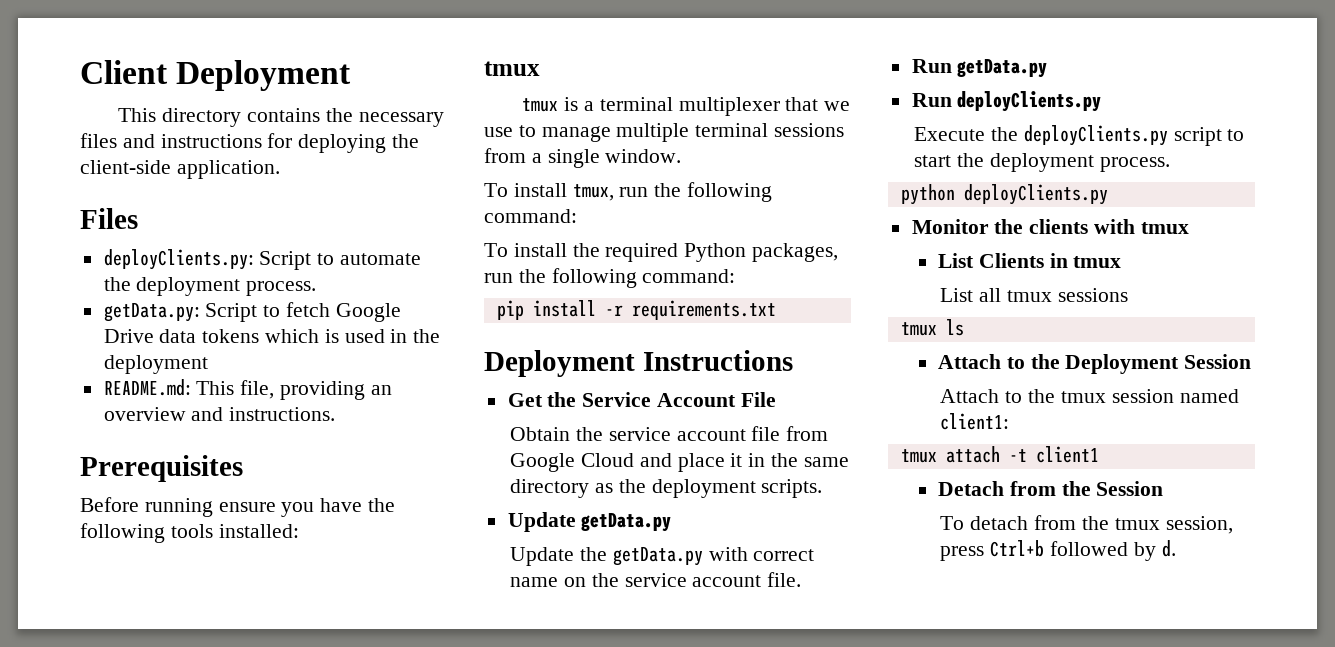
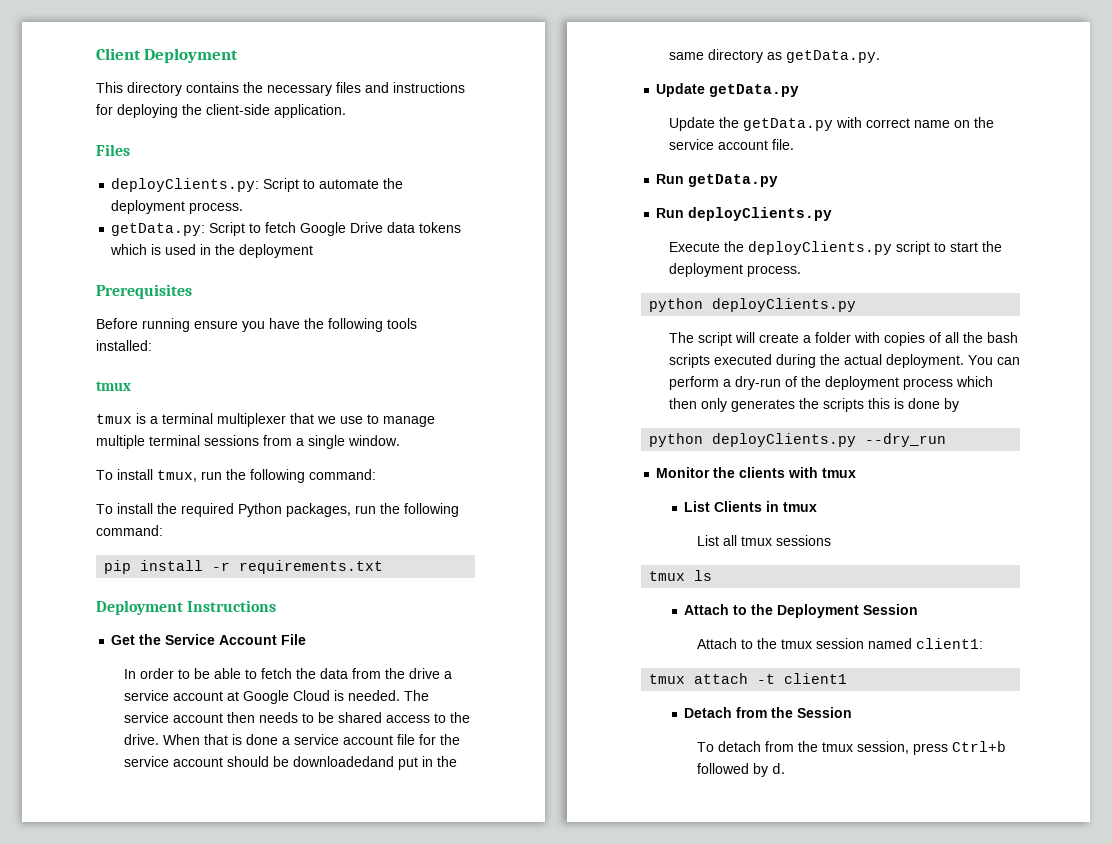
[103,379,392,400] [103,407,336,421] // README.md: This file, providing an overview and instructions. -> (314, 251) none
[510,426,829,441] [510,453,743,472] Obtain the service account file from Google Cloud and place it -> [123,668,452,679] [123,690,429,704] [123,712,470,723] [123,734,460,745] [123,756,418,770] In order to be able to fetch the data from the drive a service account at Google Cloud is needed. The service account then needs to be shared access to the drive. When that is done a service account file for the service account should be downloadedand put
[618,479,823,498] the deployment scripts. -> [785,50,880,63] getData.py.
(1108, 194) none -> [668,332,1018,346] [668,354,1020,368] [668,376,993,390] [668,398,959,412] [649,433,947,447] // The script will create a folder with copies of all the bash scripts executed during the actual deployment. You can perform a dry-run of the deployment process which then only generates the scripts this is done by // python deployClients.py --dry_run

